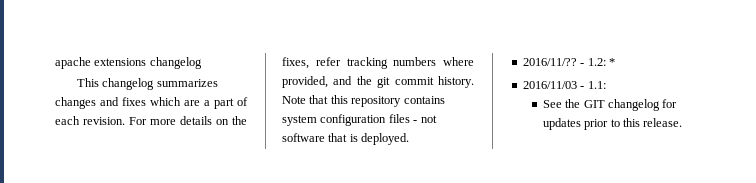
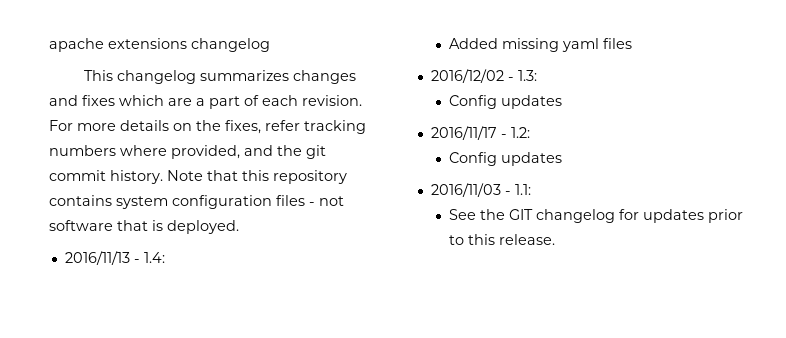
[522,58,577,66] 2016/11/?? -> [64,251,165,265] [449,38,633,52] [430,69,537,83] [449,95,563,109] [430,126,497,140] 2016/11/13 - 1.4: // Added missing yaml files // 2016/12/02 - 1.3: // Config updates // 2016/11/17
[608,58,615,66] * -> [449,152,563,166] // Config updates

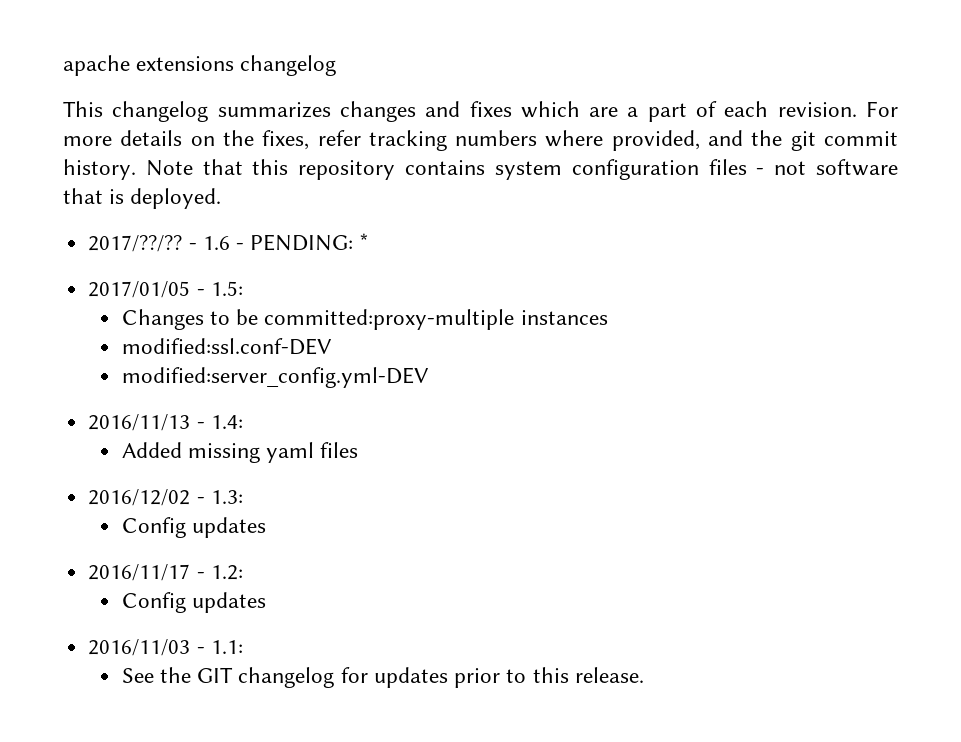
(239, 227) none -> [88,233,370,252] [88,281,243,298] [121,309,608,330] [121,338,332,355] [121,367,429,388] // 2017/??/?? - 1.6 - PENDING: * // 2017/01/05 - 1.5: // Changes to be committed:proxy-multiple instances // modified:ssl.conf-DEV // modified:server_config.yml-DEV

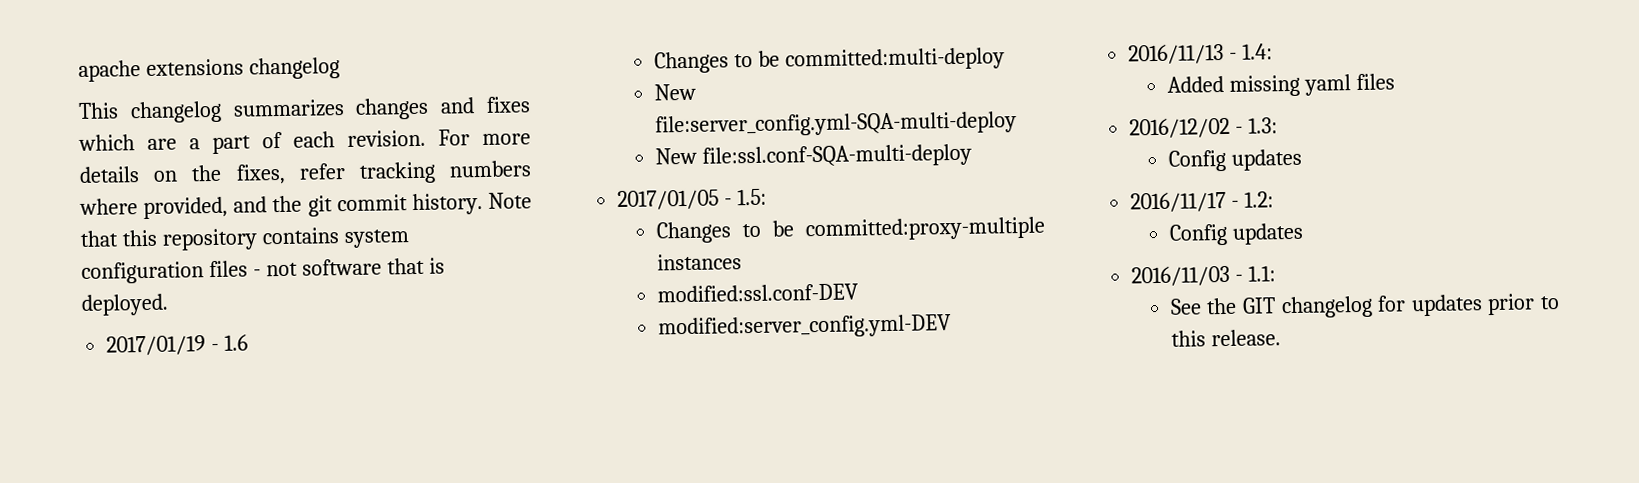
[88,235,183,252] 2017/??/?? -> [106,335,207,356] 2017/01/19
[235,233,370,251] - PENDING: * -> [653,47,1005,74] [653,83,696,101] [654,111,1017,138] [654,143,972,169] // Changes to be committed:multi-deploy // New file:server_config.yml-SQA-multi-deploy // New file:ssl.conf-SQA-multi-deploy

